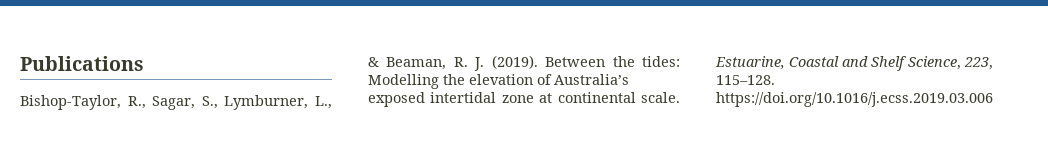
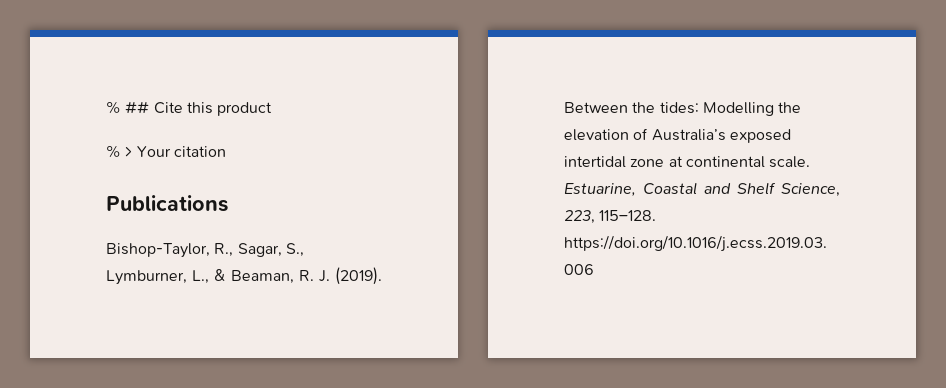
(20, 63) none -> [106,101,273,116] [106,145,226,158] % ## Cite this product // % > Your citation //

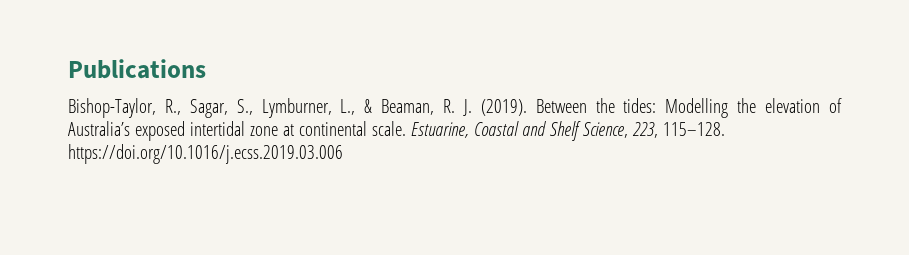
[106,101,273,116] [106,145,226,158] % ## Cite this product // % > Your citation // -> (68, 69) none

